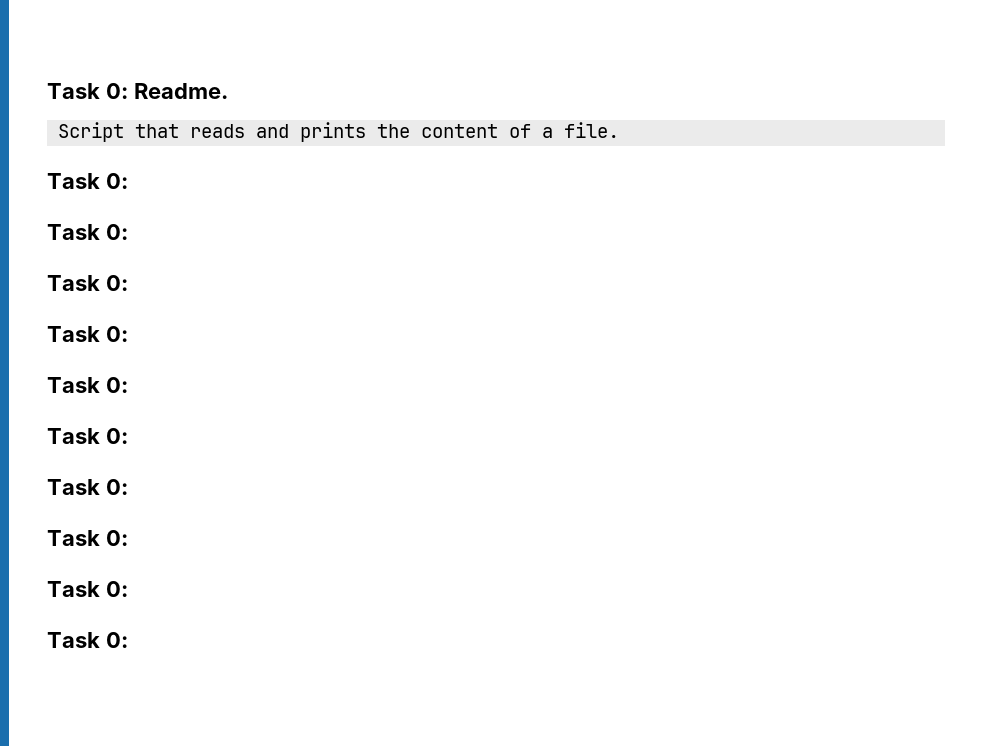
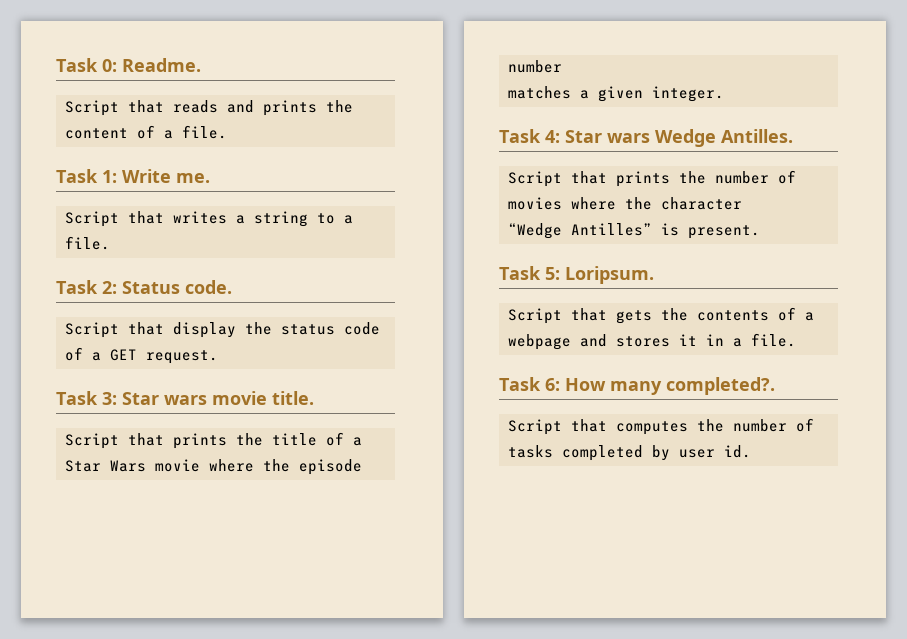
[105,173,128,189] [47,224,128,240] [47,275,128,291] [47,326,128,342] [47,377,128,393] [47,428,128,444] [47,479,128,495] [47,530,128,546] [47,581,128,597] [47,632,128,648] 0: // Task 0: // Task 0: // Task 0: // Task 0: // Task 0: // Task 0: // Task 0: // Task 0: // Task 0: -> [102,169,210,183] [64,211,353,227] [64,236,110,250] [56,280,232,294] [64,322,380,338] [64,347,218,364] [56,391,314,405] [64,432,362,449] [64,459,362,475] [507,60,562,73] [507,86,724,102] [499,129,793,147] [507,170,796,187] [507,197,742,210] [507,223,760,239] [499,266,654,284] [507,307,814,324] [507,333,796,350] [499,377,775,395] [507,418,814,435] [507,445,751,461] 1: Write me. // Script that writes a string to a file. // Task 2: Status code. // Script that display the status code of a GET request. // Task 3: Star wars movie title. // Script that prints the title of a Star Wars movie where the episode number // matches a given integer. // Task 4: Star wars Wedge Antilles. // Script that prints the number of movies where the character // “Wedge Antilles” is present. // Task 5: Loripsum. // Script that gets the contents of a webpage and stores it in a file. // Task 6: How many completed?. // Script that computes the number of tasks completed by user id.

